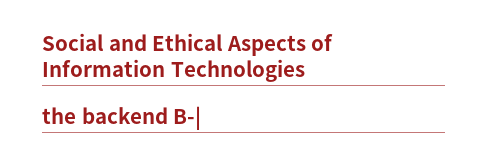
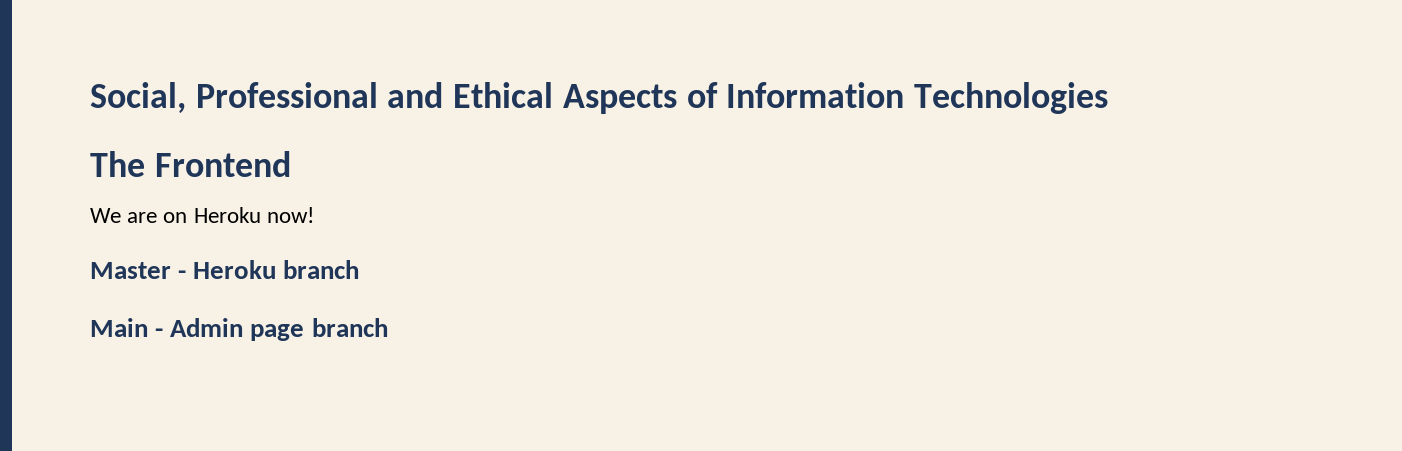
[42,33,103,51] Social -> [90,82,378,114] Social, Professional
[42,106,202,130] the backend B-| -> [90,151,291,177] [90,207,314,223] [90,260,360,279] [90,318,388,341] The Frontend // We are on Heroku now! // Master - Heroku branch // Main - Admin page branch

